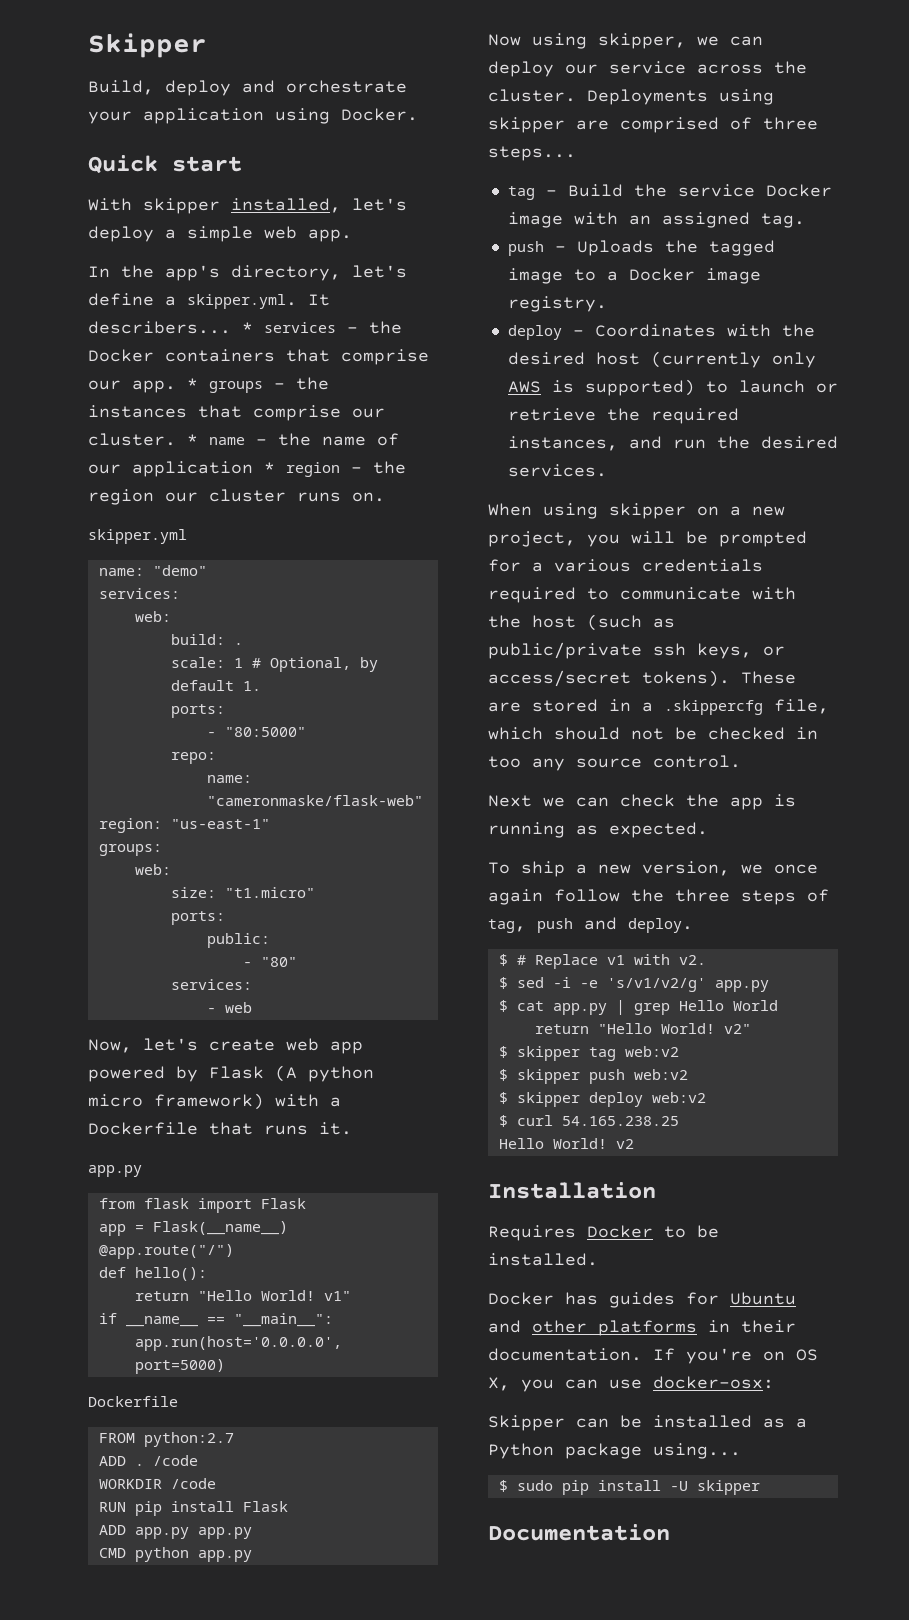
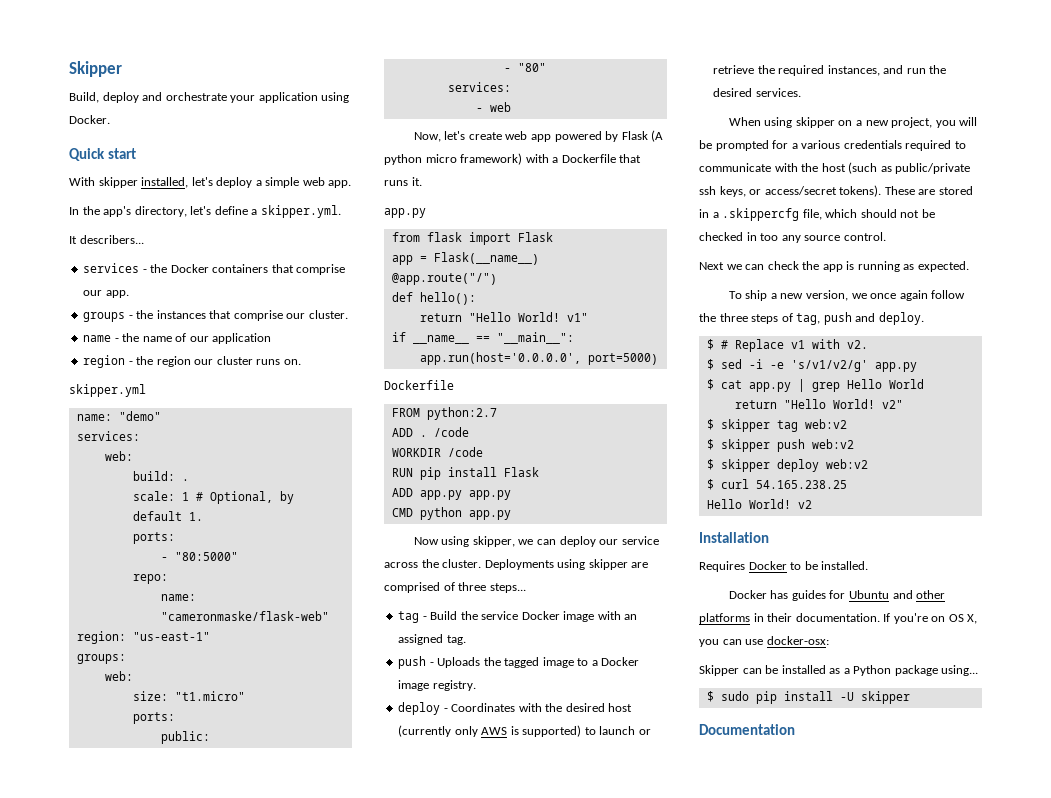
(297, 301) none -> (341, 211) //
[242,322,253,333] * -> (144, 239) //
[187,378,198,389] * -> (129, 294) //
[187,434,198,445] * -> (348, 314) //
[264,462,275,473] * -> (272, 338) //

